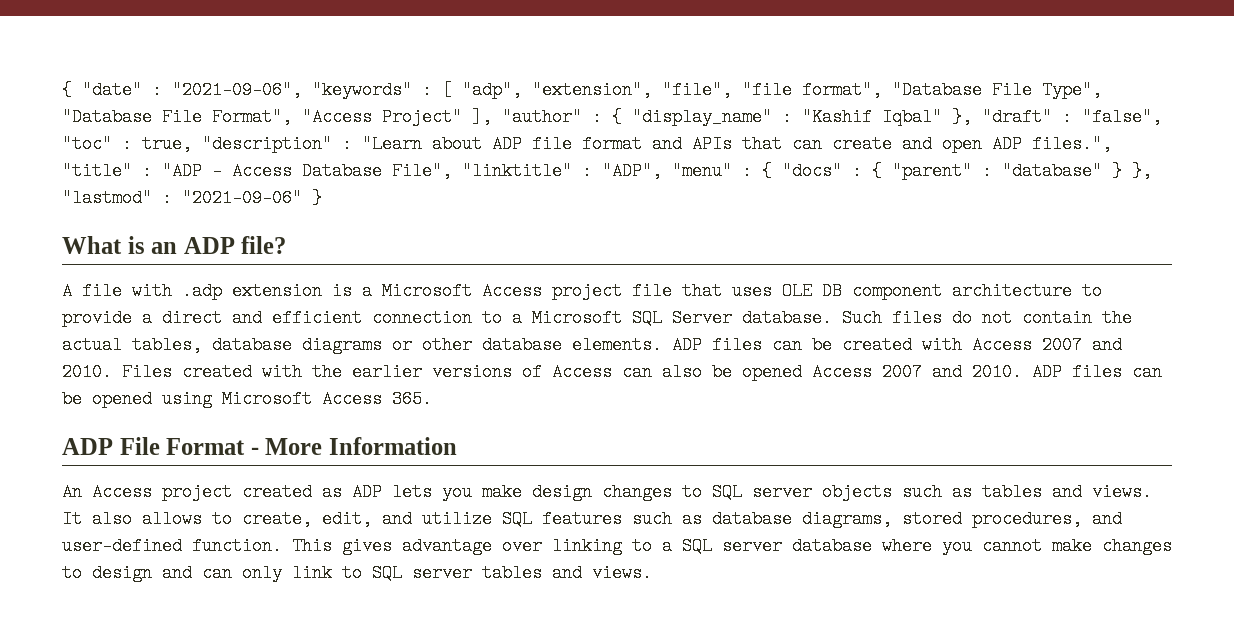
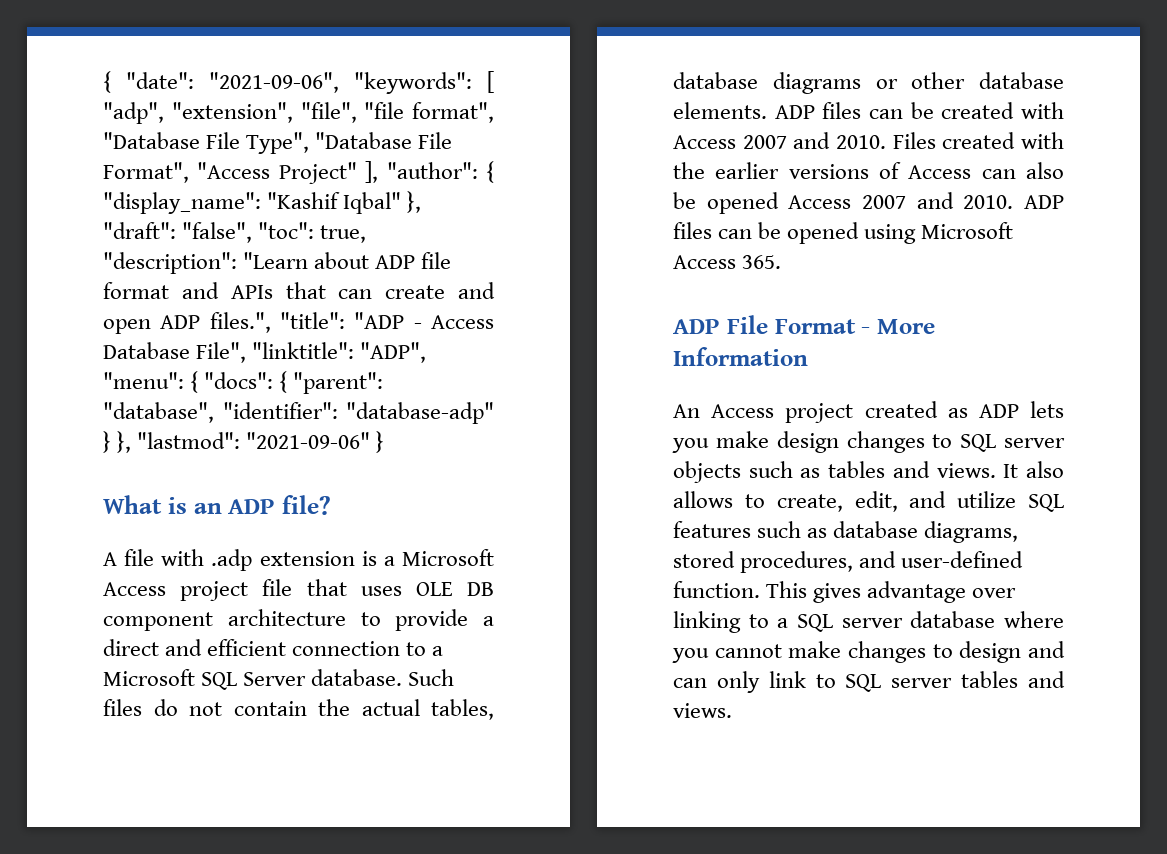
[62,81,432,99] { "date" : "2021-09-06", "keywords" : -> [103,71,472,94] { "date": "2021-09-06", "keywords":
[502,108,1162,126] [62,135,352,153] "author" : { "display_name" : "Kashif Iqbal" }, "draft" : "false", "toc" : true, "description" : -> [386,161,494,183] [103,191,422,214] [103,222,367,243] [103,252,237,274] "author": { "display_name": "Kashif Iqbal" }, "draft": "false", "toc": true, "description":
[62,162,152,180] "title" : -> [280,312,345,329] "title":
[462,162,1152,180] [62,189,172,207] "linktitle" : "ADP", "menu" : { "docs" : { "parent" : "database" } }, "lastmod" : -> [252,342,427,363] [103,371,384,394] [103,402,494,424] [103,431,241,453] "linktitle": "ADP", "menu": { "docs": { "parent": "database", "identifier": "database-adp" } }, "lastmod":

